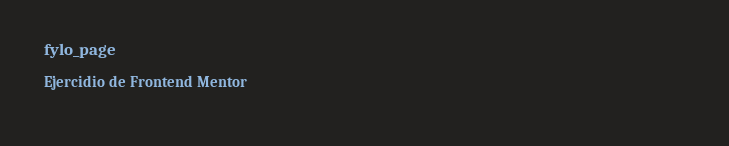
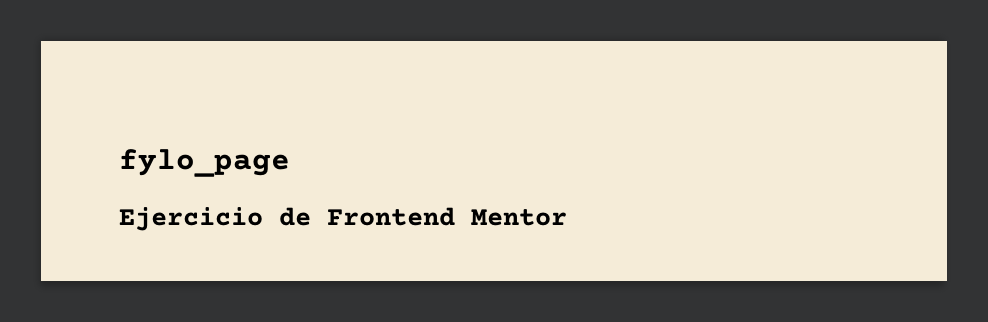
[44,75,105,90] Ejercidio -> [119,207,263,231] Ejercicio

